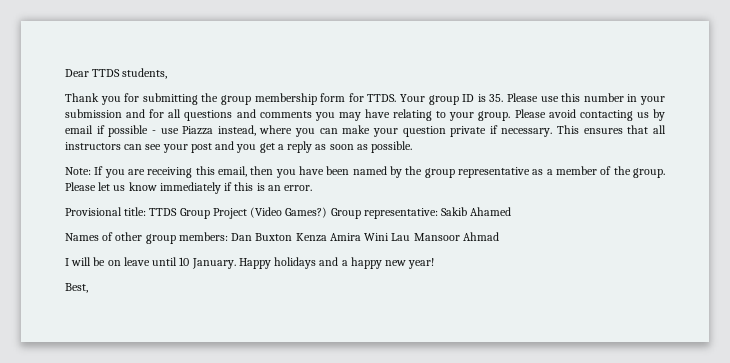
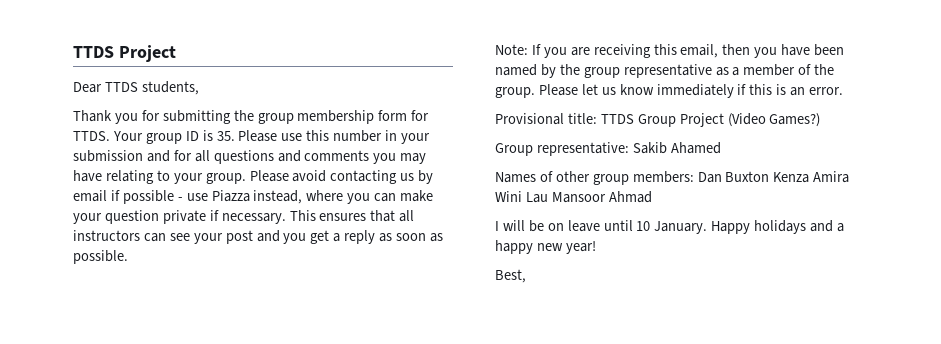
(65, 73) none -> [73,45,176,62] TTDS Project //
(328, 212) none -> (821, 120) //

